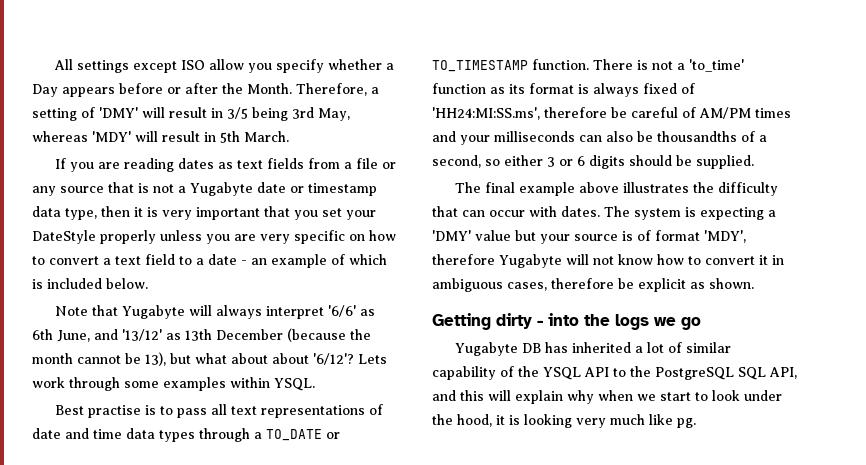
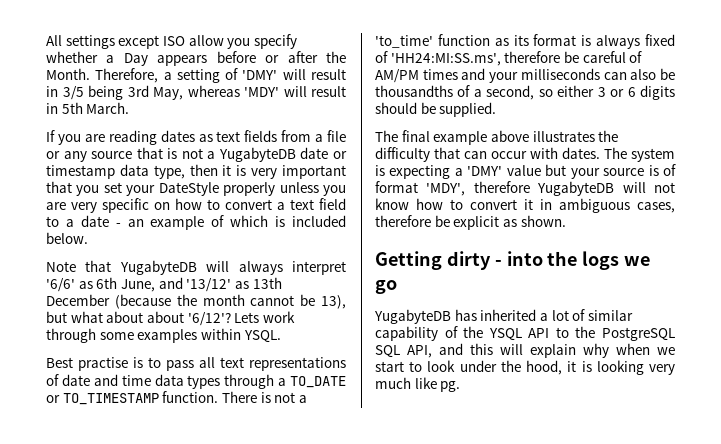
[190,182,253,196] Yugabyte -> [218,147,296,162] YugabyteDB
[121,305,185,319] Yugabyte -> [119,260,197,275] YugabyteDB
[499,254,562,268] Yugabyte -> [537,181,615,196] YugabyteDB
[454,342,541,356] Yugabyte DB -> [374,309,451,324] YugabyteDB

